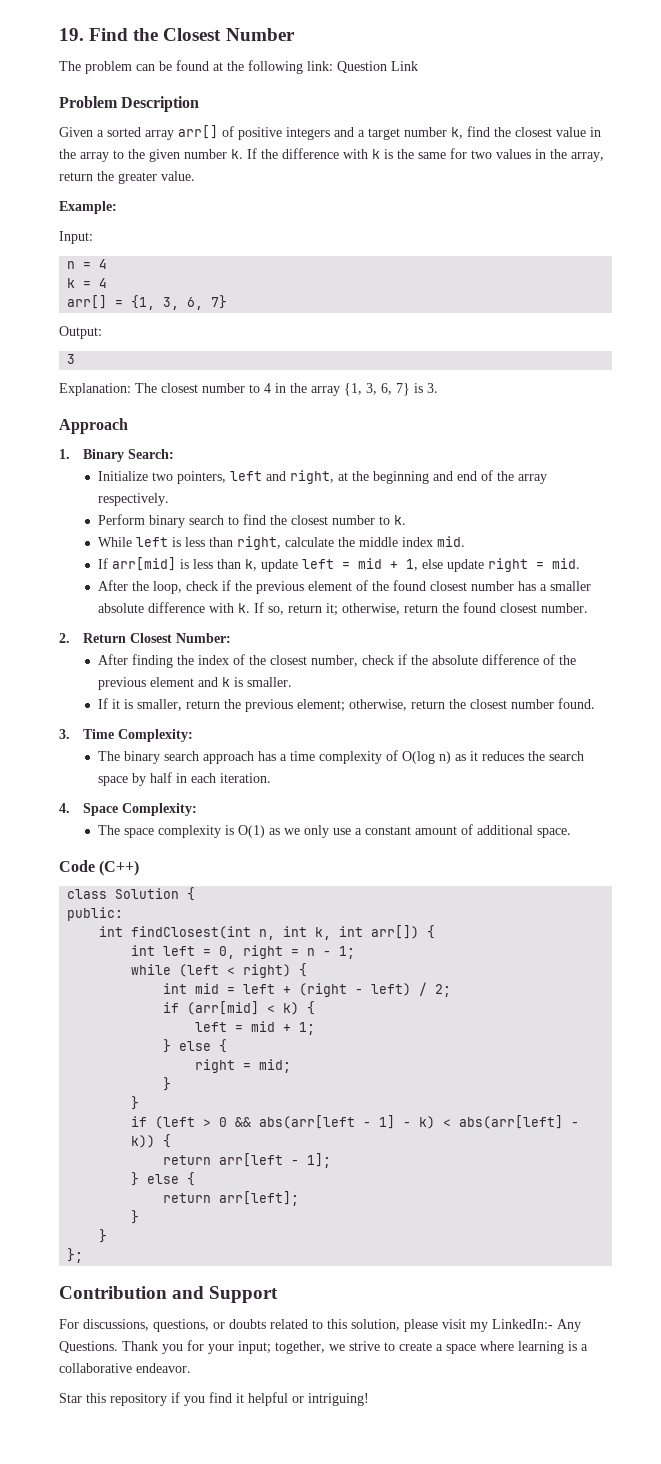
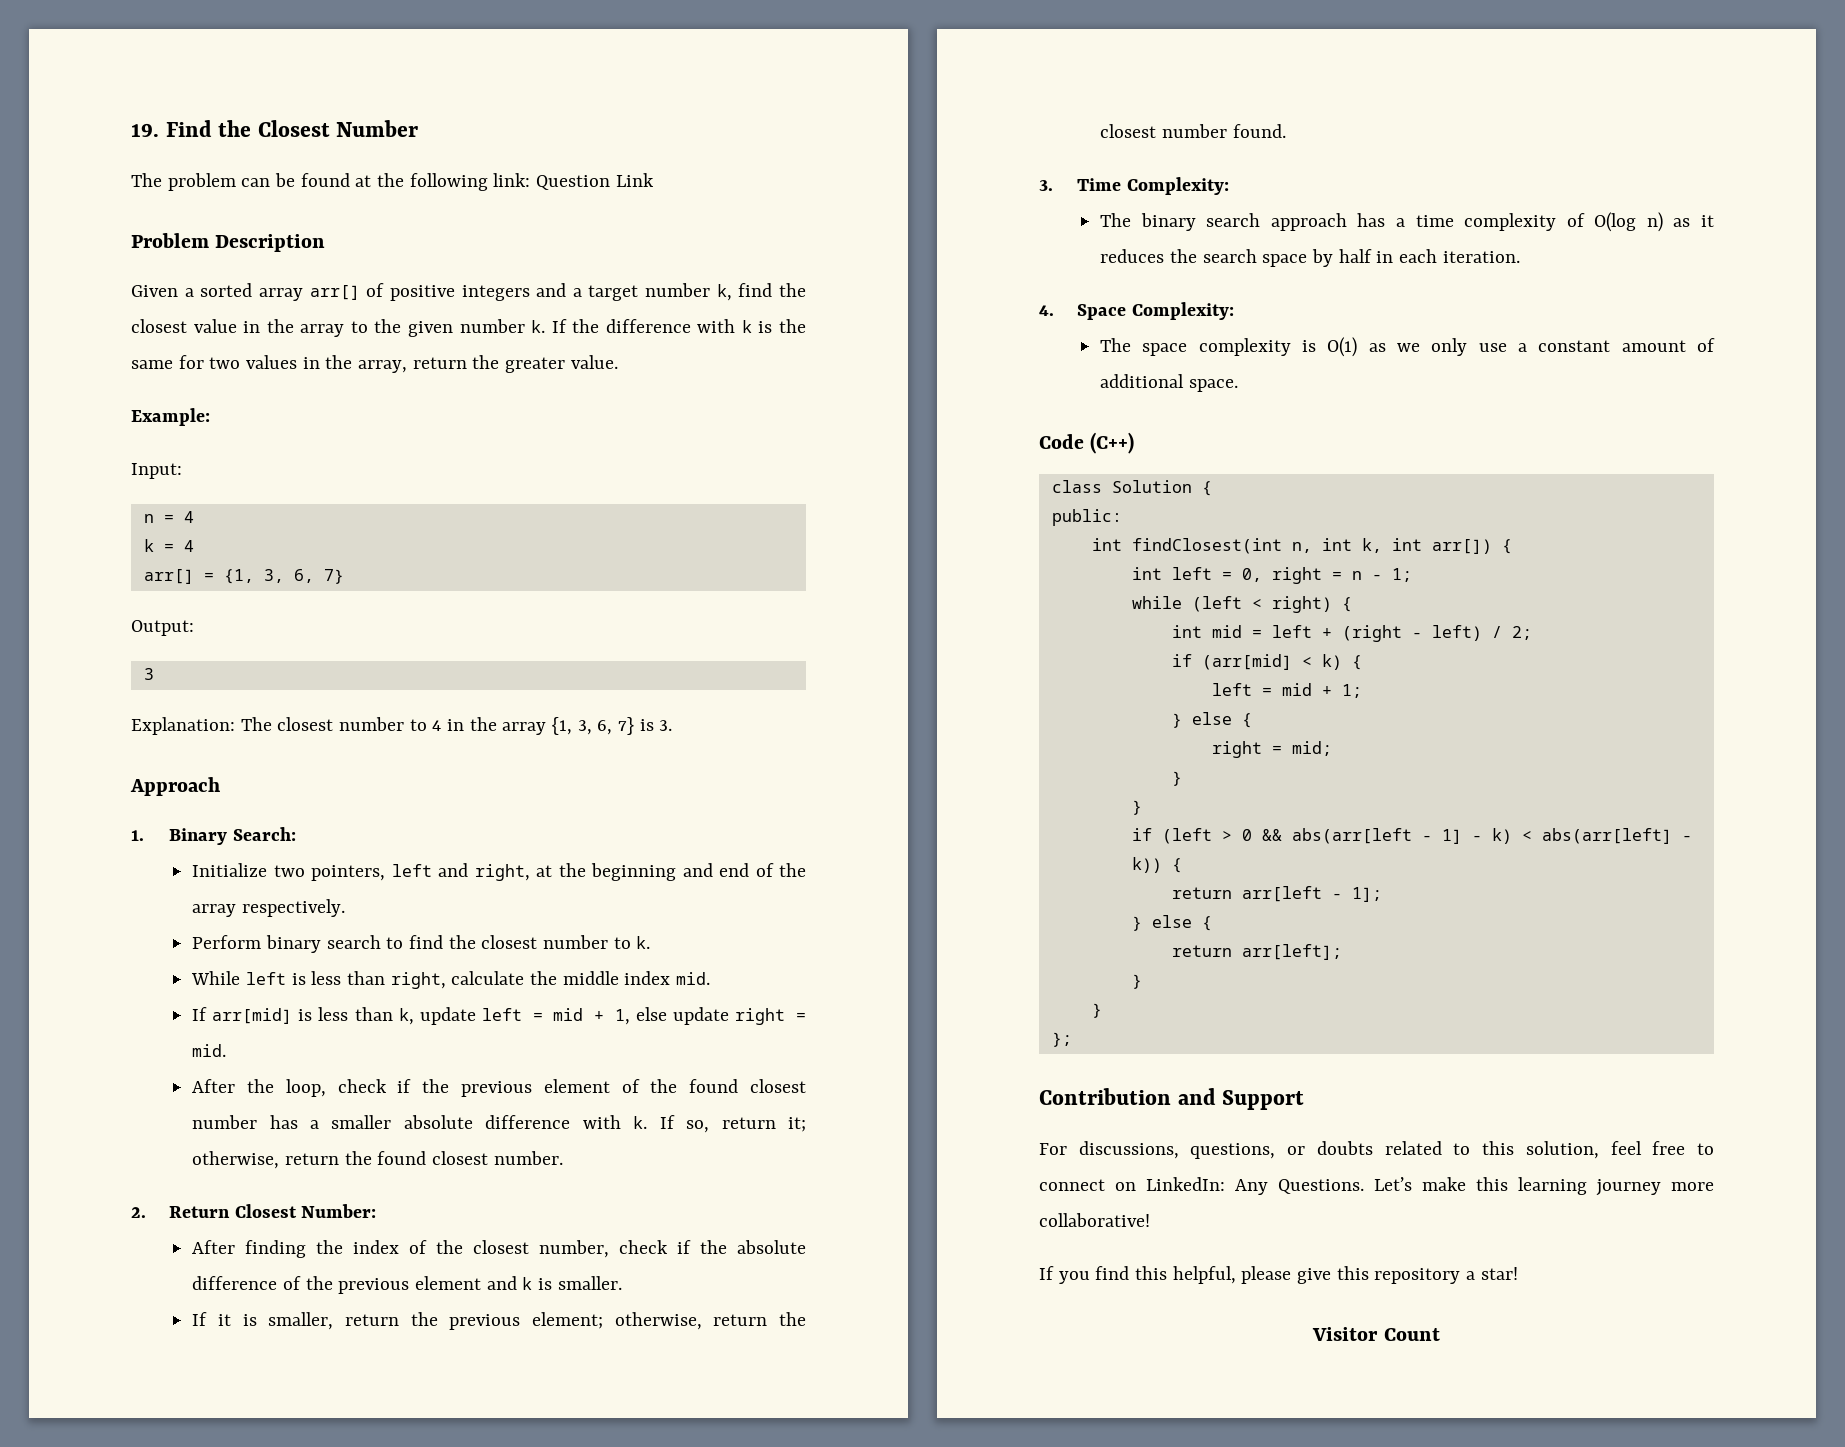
[404,1319,581,1332] [59,1340,588,1354] [59,1363,191,1373] [59,1392,369,1406] please visit my LinkedIn:- Any Questions. Thank you for your input; together, we strive to create a space where learning is a collaborative endeavor. // Star this repository if you find it helpful or intriguing! -> [1610,1141,1714,1155] [1039,1177,1714,1196] [1039,1213,1150,1227] [1039,1266,1518,1284] [1312,1327,1440,1341] feel free to connect on LinkedIn: Any Questions. Let’s make this learning journey more collaborative! // If you find this helpful, please give this repository a star! // Visitor Count

